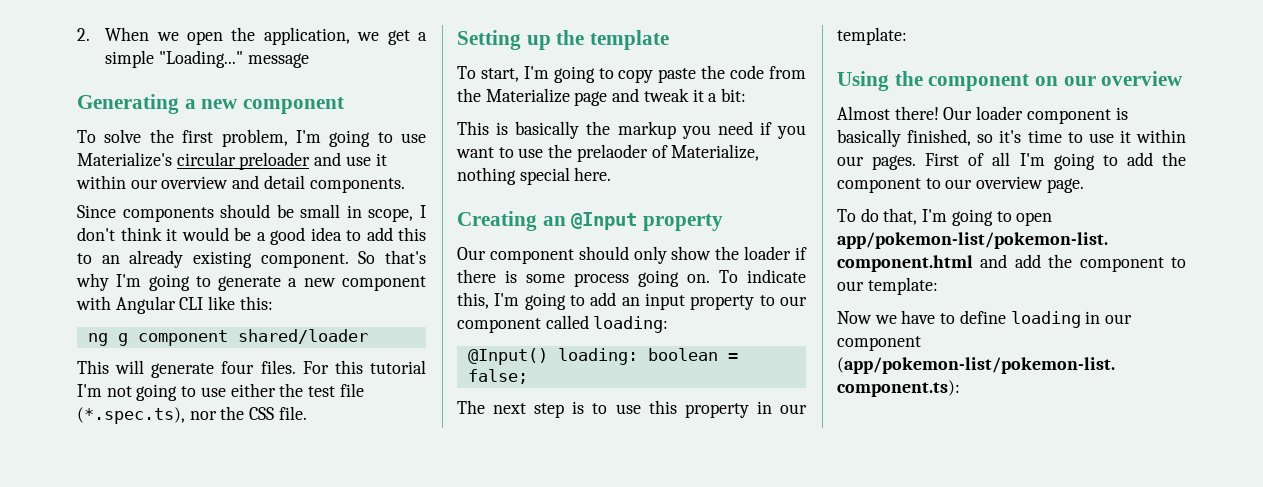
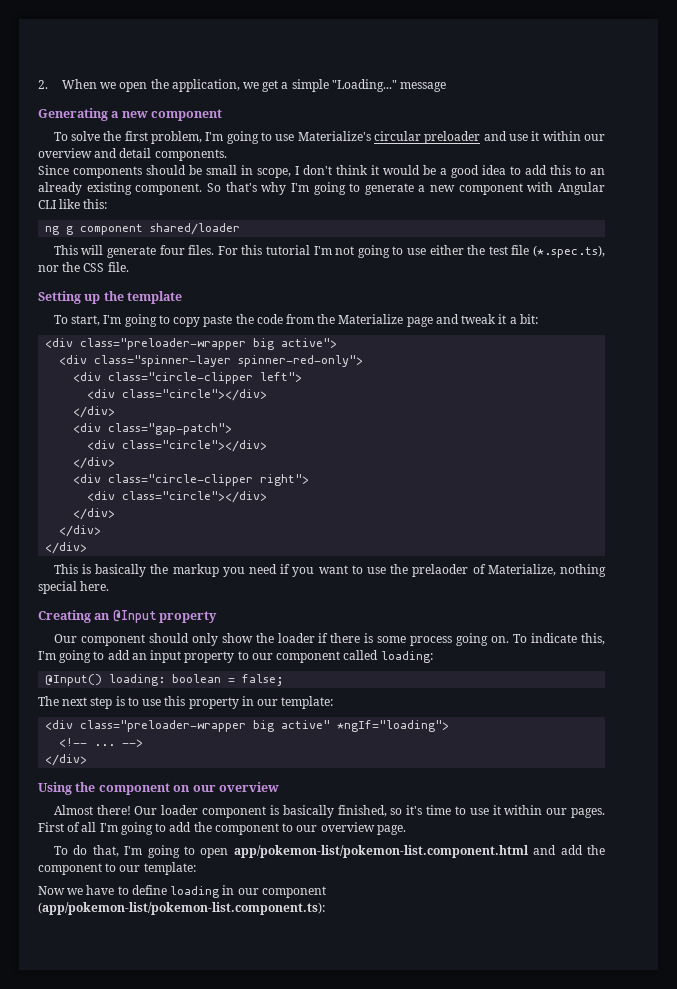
(747, 95) none -> [45,338,338,350] [59,355,364,367] [73,372,303,384] [87,389,268,401] [73,406,116,418] [73,423,233,435] [87,440,268,452] [73,457,116,469] [73,474,310,486] [87,491,268,503] [73,508,116,520] [59,525,102,537] [45,542,88,554] // <div class="preloader-wrapper big active"> // <div class="spinner-layer spinner-red-only"> // <div class="circle-clipper left"> // <div class="circle"></div> // </div> // <div class="gap-patch"> // <div class="circle"></div> // </div> // <div class="circle-clipper right"> // <div class="circle"></div> // </div> // </div> // </div>
(907, 36) none -> [45,720,450,732] [59,738,144,747] [45,754,88,766] // <div class="preloader-wrapper big active" *ngIf="loading"> // <!-- ... --> // </div>

